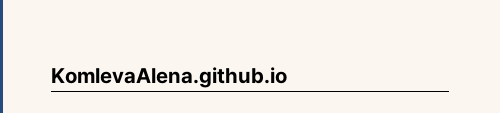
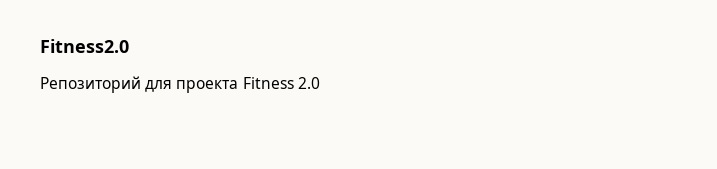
[51,67,287,88] KomlevaAlena.github.io -> [40,39,129,53] [40,76,320,93] Fitness2.0 // Репозиторий для проекта Fitness 2.0

